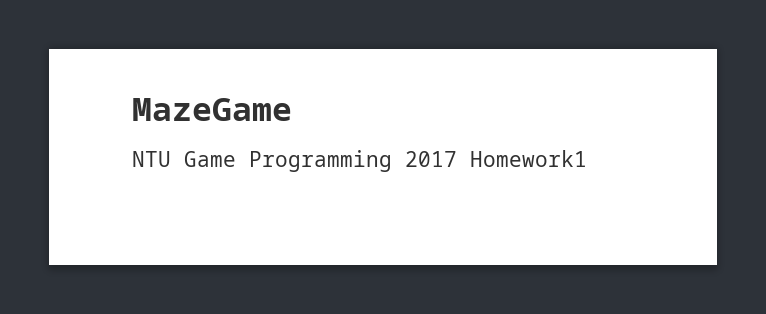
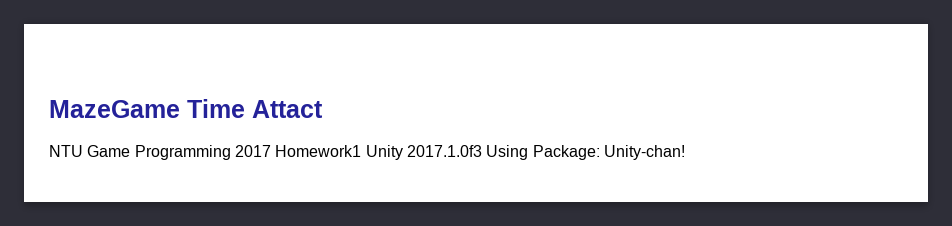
(292, 109) none -> [187,99,323,118] Time Attact
(587, 158) none -> [365,145,685,160] Unity 2017.1.0f3 Using Package: Unity-chan!

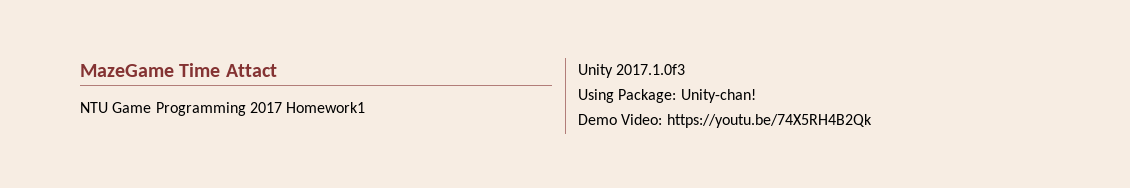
(362, 151) none -> (366, 107) //
(482, 151) none -> (686, 69) //
(685, 152) none -> [578,114,872,128] // Demo Video: https://youtu.be/74X5RH4B2Qk

